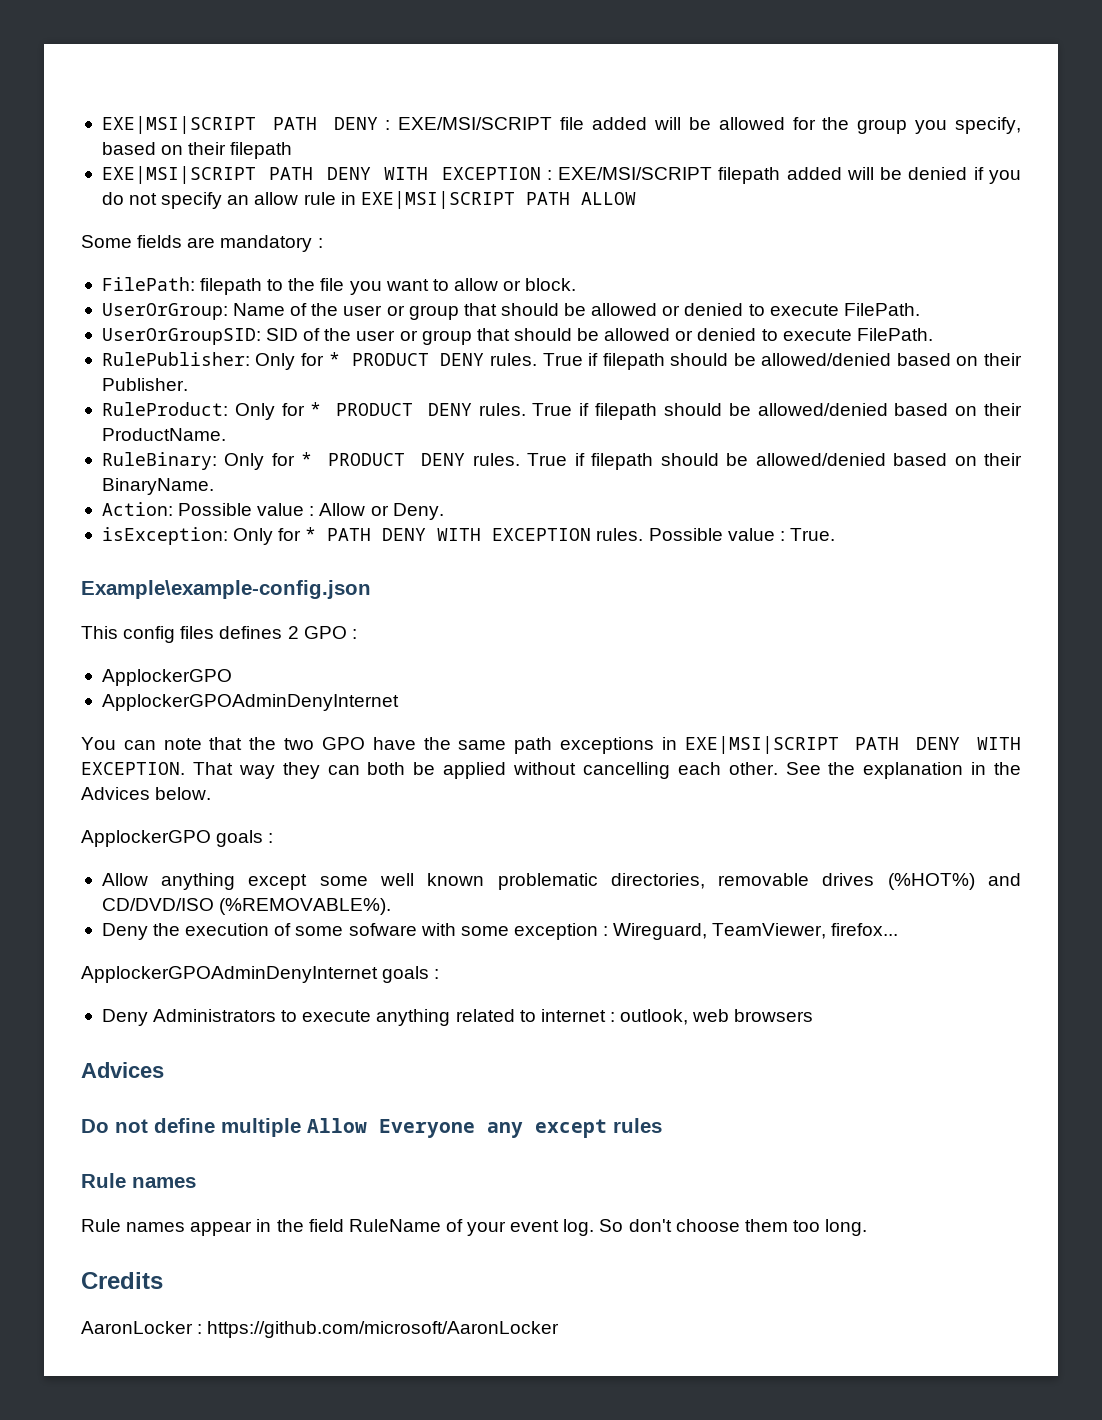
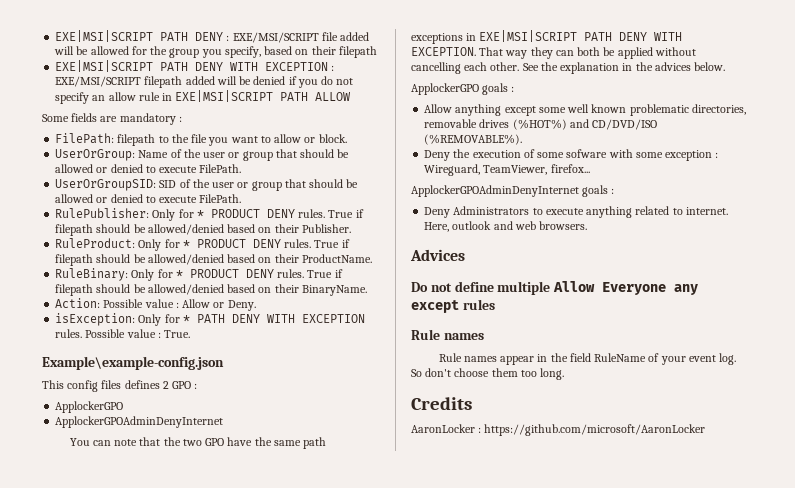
[81,787,150,800] Advices -> [654,62,691,71] advices
[540,1009,814,1025] internet : outlook, web browsers -> [685,207,728,215] [424,221,588,232] internet. Here, outlook and web browsers.

